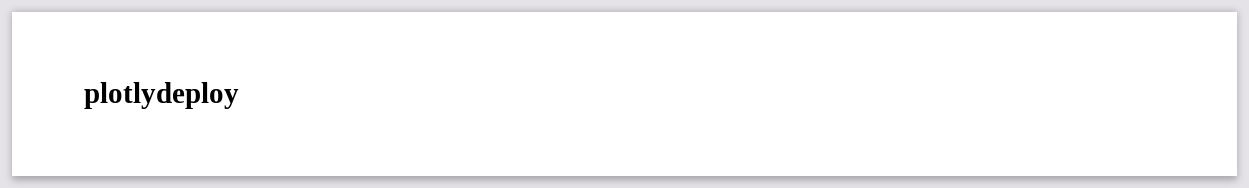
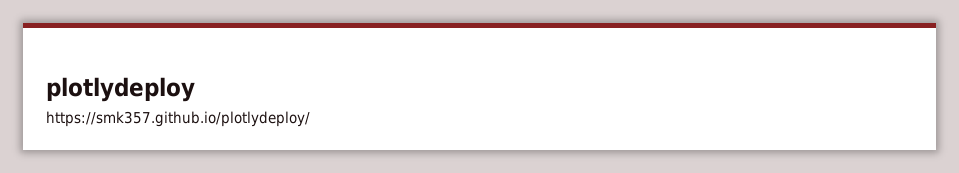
(239, 95) none -> [46,111,310,127] // https://smk357.github.io/plotlydeploy/

